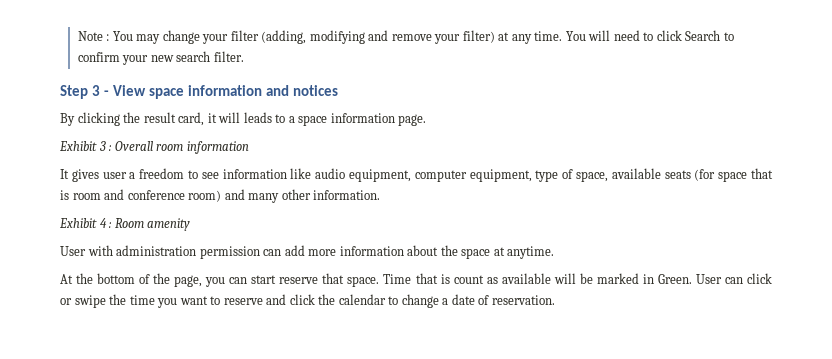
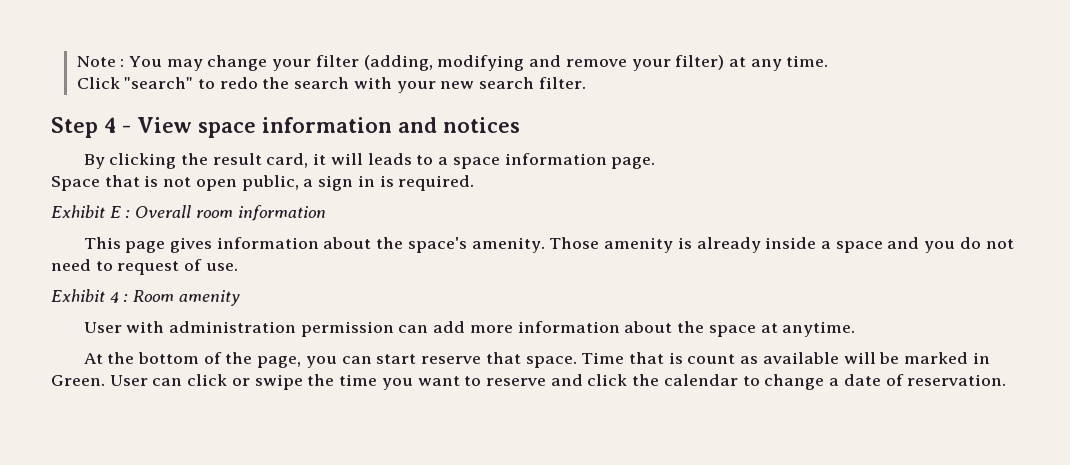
[565,30,734,41] [77,52,120,62] You will need to click Search to confirm -> [76,77,392,89] // Click "search" to redo the search with
[92,85,101,96] 3 -> [104,117,116,133] 4
[59,141,106,151] // Exhibit 3 -> [51,175,475,191] [51,205,121,218] // Space that is not open public, a sign in is required. // Exhibit E
[60,168,773,182] [60,189,381,203] It gives user a freedom to see information like audio equipment, computer equipment, type of space, available seats (for space that is room and conference room) and many other information. -> [83,237,1014,253] [51,259,238,275] This page gives information about the space's amenity. Those amenity is already inside a space and you do not need to request of use.

